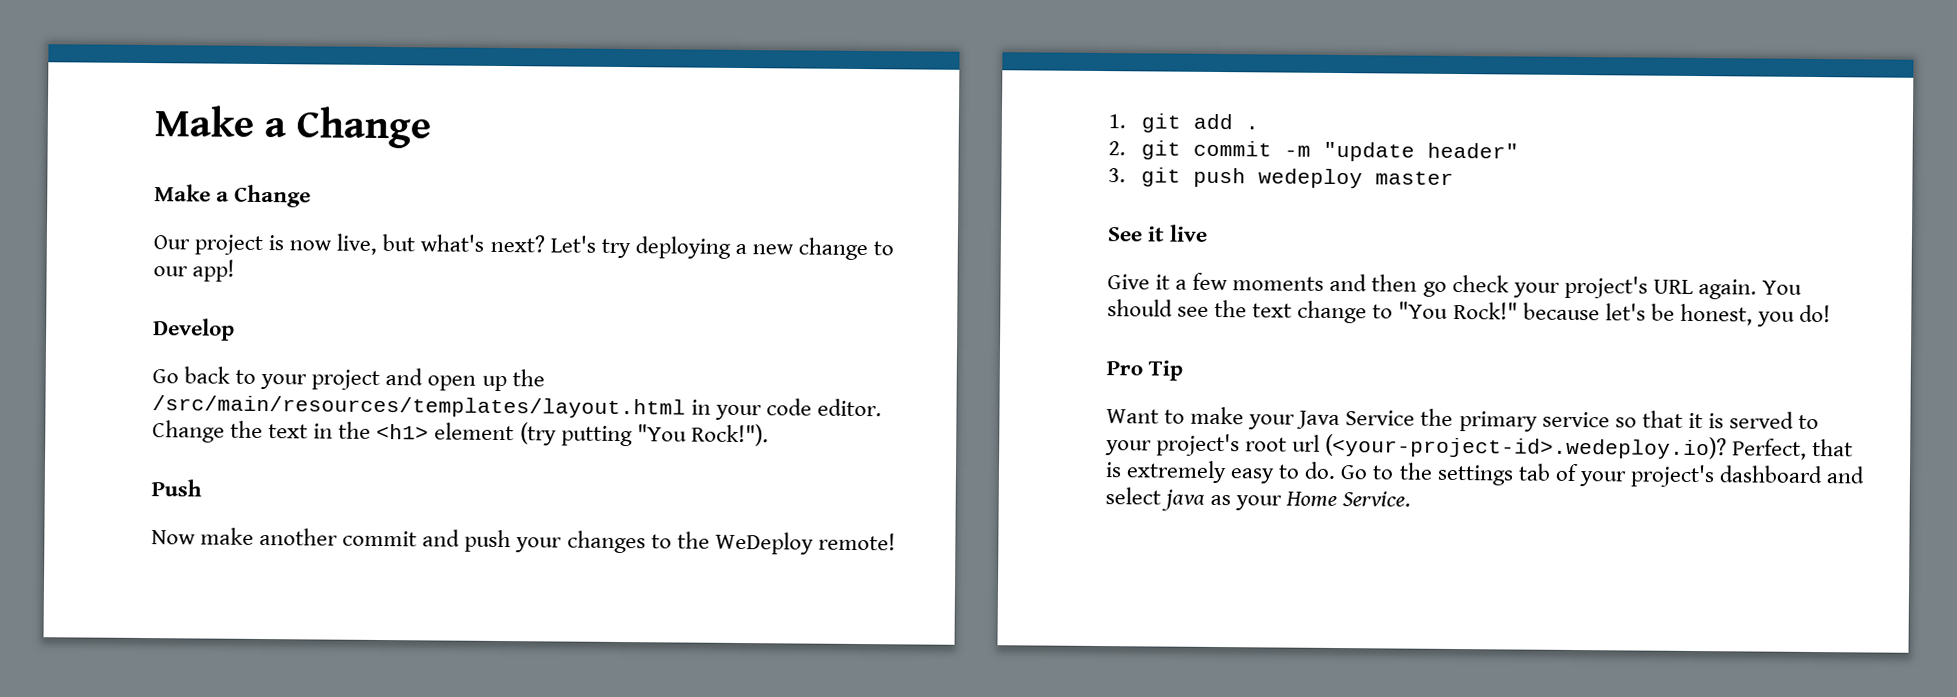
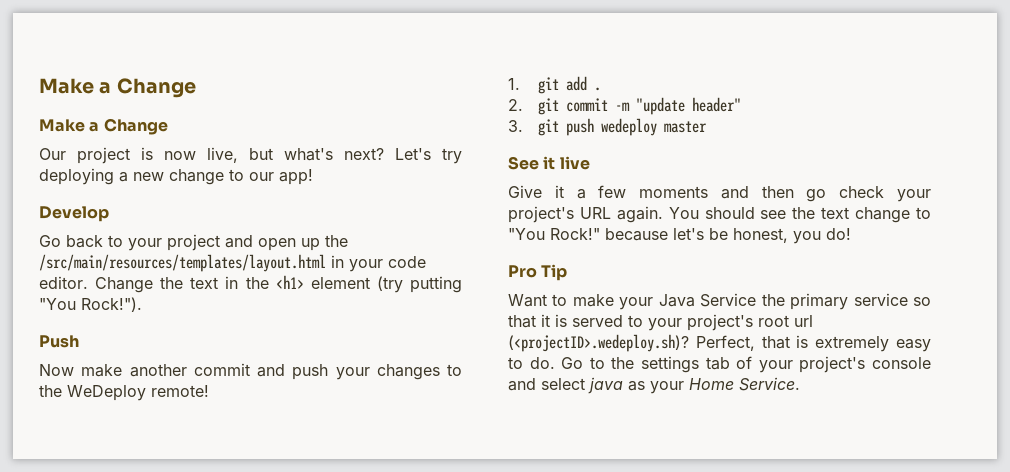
[1325,433,1728,460] (<your-project-id>.wedeploy.io)? -> [508,334,689,352] (<projectID>.wedeploy.sh)?
[1718,465,1823,484] dashboard -> [872,357,931,369] console

